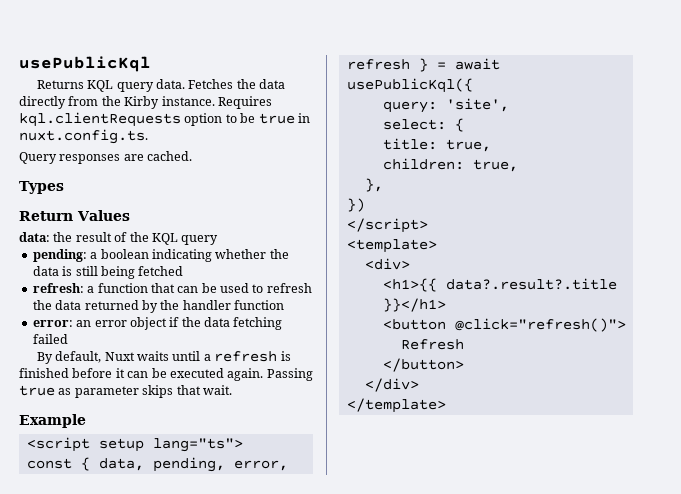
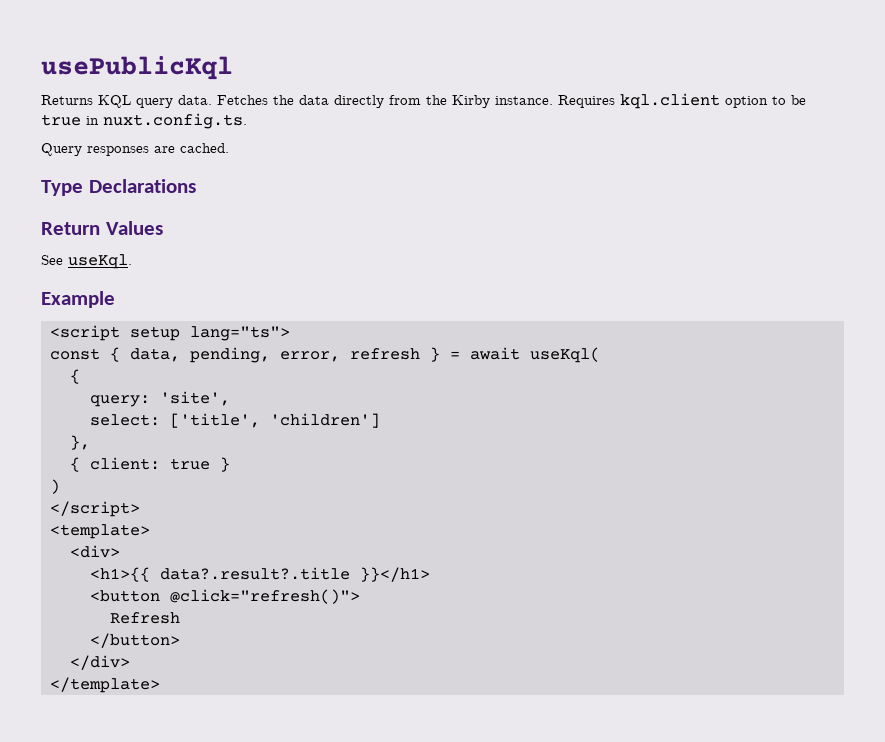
[19,112,181,127] kql.clientRequests -> [620,93,720,109] kql.client
[19,181,64,194] Types -> [41,179,196,196] Type Declarations
[19,232,219,245] [32,249,289,262] [32,266,184,279] [32,283,312,293] [32,300,284,313] [32,317,283,330] [32,334,68,344] [36,351,291,364] [19,368,313,381] [19,385,232,398] data: the result of the KQL query // pending: a boolean indicating whether the data is still being fetched // refresh: a function that can be used to refresh the data returned by the handler function // error: an error object if the data fetching failed // By default, Nuxt waits until a refresh is finished before it can be executed again. Passing true as parameter skips that wait. -> [41,254,132,269] See useKql.
[346,78,473,93] usePublicKql({ -> [529,347,600,363] [69,369,80,384] useKql( // {
[454,118,464,132] [382,138,491,152] [382,158,518,172] [364,178,383,192] [346,198,365,212] { // title: true, // children: true, // }, // }) -> [169,413,380,428] [69,435,90,450] [69,457,230,472] [49,479,60,494] ['title', 'children'] // }, // { client: true } // )

